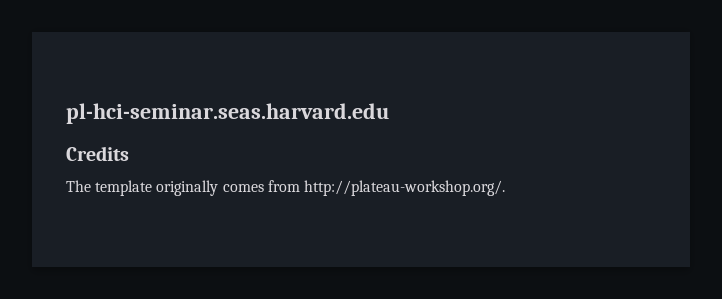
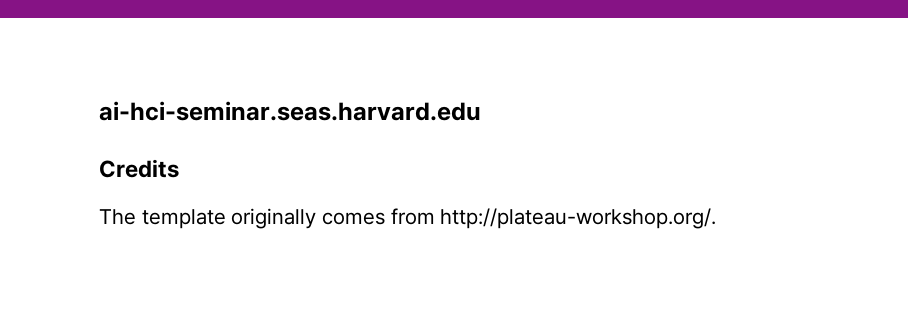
[66,103,389,124] pl-hci-seminar.seas.harvard.edu -> [99,101,481,121] ai-hci-seminar.seas.harvard.edu

